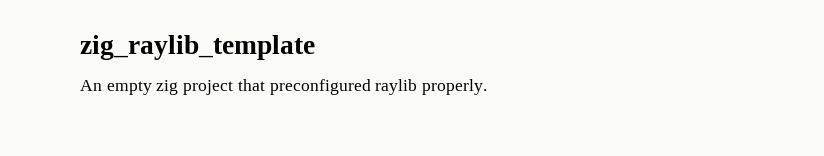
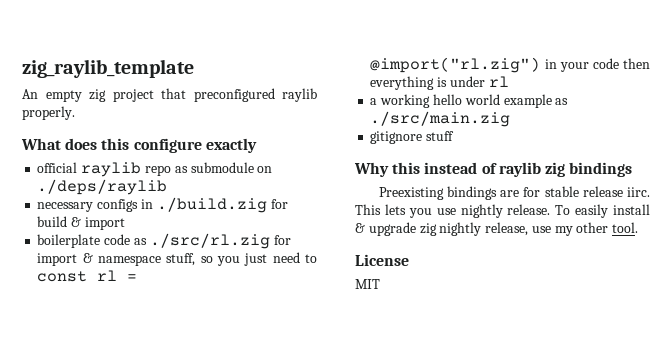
(488, 87) none -> [21,138,257,153] [37,162,273,177] [37,179,168,195] [37,197,288,213] [37,216,125,230] [37,233,291,249] [37,252,317,266] [37,270,138,282] [370,57,650,73] [370,76,509,90] [370,94,569,108] [370,111,511,127] [370,131,455,144] [354,162,633,177] [378,186,650,200] [355,204,650,218] [355,222,639,236] [355,254,409,266] [355,279,380,289] // What does this configure exactly // official raylib repo as submodule on ./deps/raylib // necessary configs in ./build.zig for build & import // boilerplate code as ./src/rl.zig for import & namespace stuff, so you just need to const rl = @import("rl.zig") in your code then everything is under rl // a working hello world example as ./src/main.zig // gitignore stuff // Why this instead of raylib zig bindings // Preexisting bindings are for stable release iirc. This lets you use nightly release. To easily install & upgrade zig nightly release, use my other tool. // License // MIT

